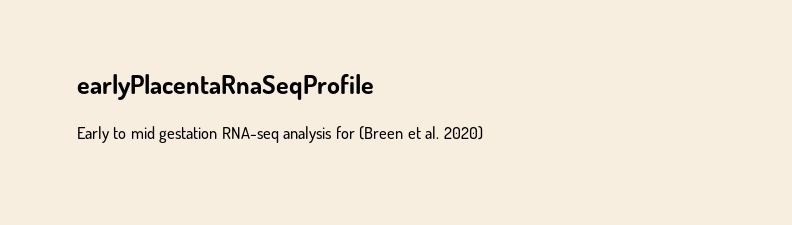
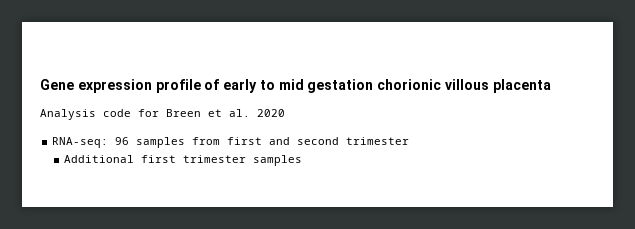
[77,74,374,100] [77,126,483,143] earlyPlacentaRnaSeqProfile // Early to mid gestation RNA-seq analysis for (Breen et al. 2020) -> [40,79,551,93] [40,109,285,120] [52,137,410,148] [64,155,303,166] Gene expression profile of early to mid gestation chorionic villous placenta // Analysis code for Breen et al. 2020 // RNA-seq: 96 samples from first and second trimester // Additional first trimester samples

